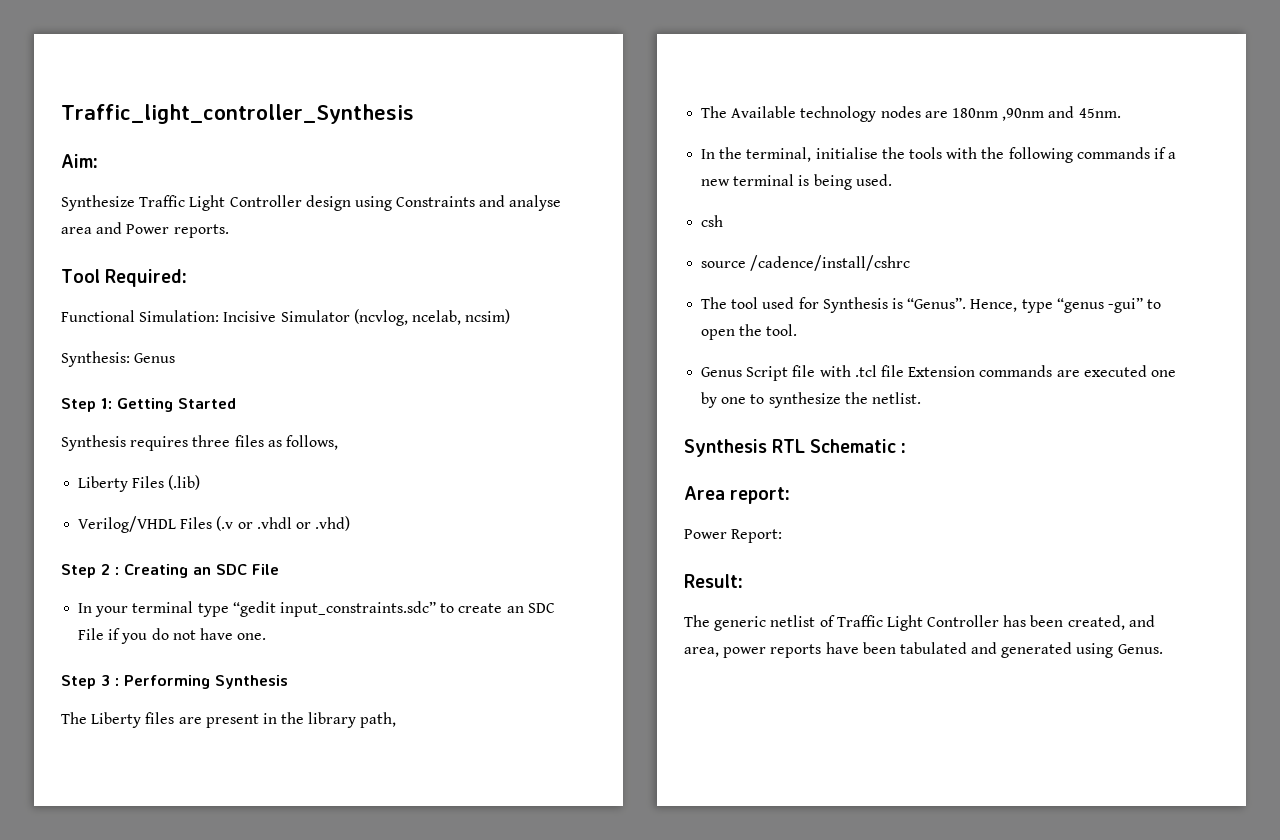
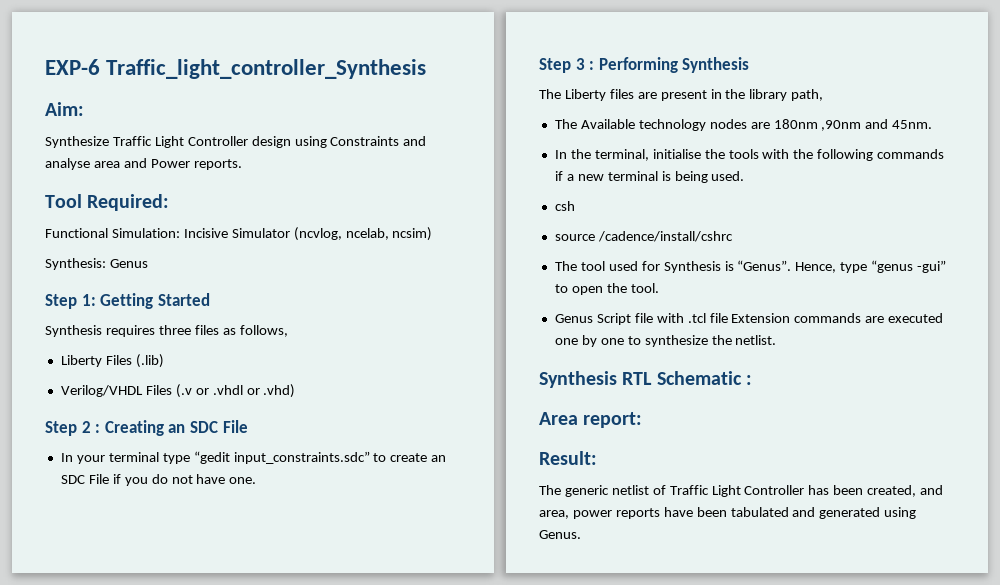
(61, 114) none -> [45,59,100,75] EXP-6
[684,529,783,543] // Power Report: -> (643, 420) none

